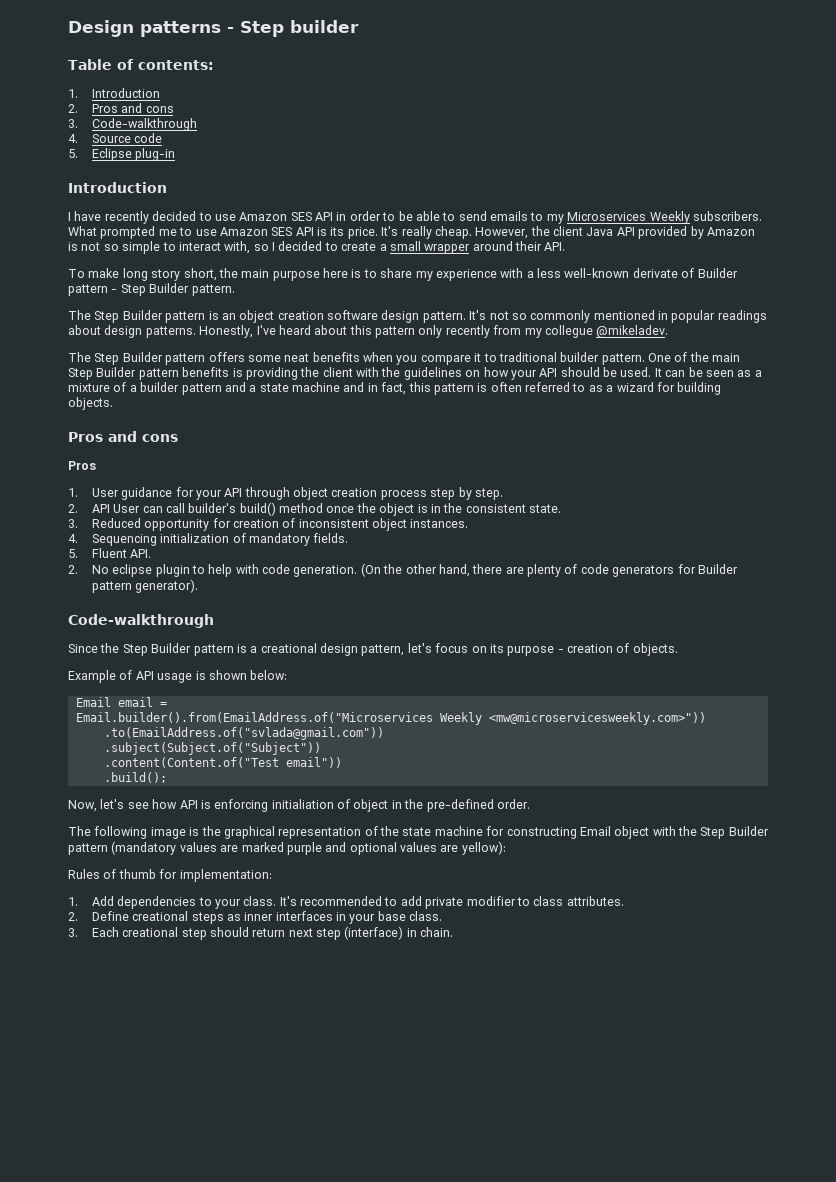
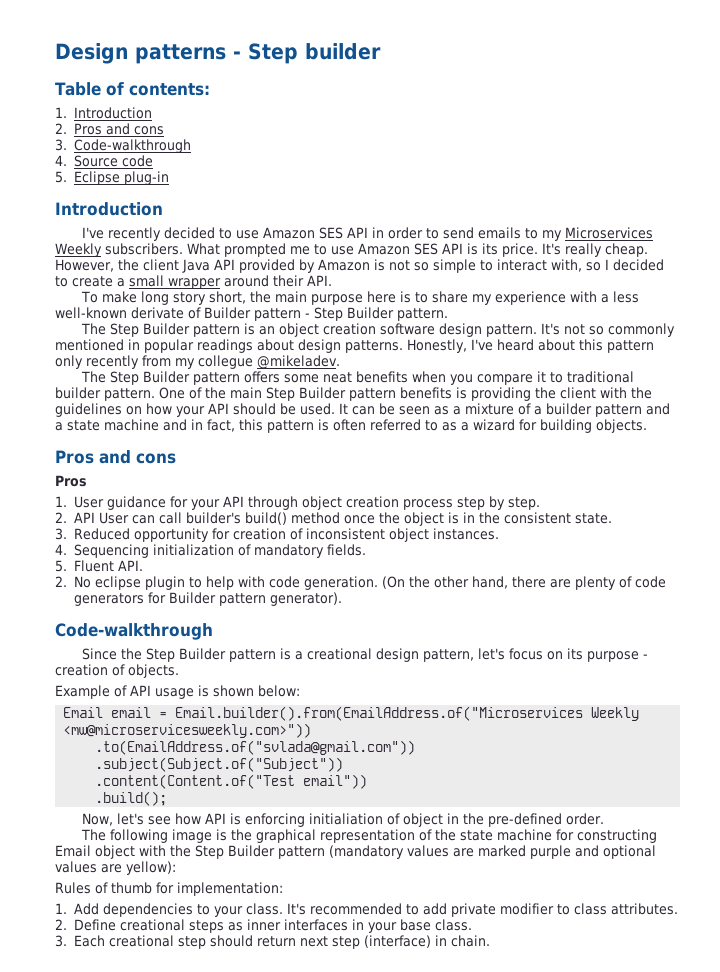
[68,211,102,221] I have -> [82,227,105,239] I've
[398,211,456,221] be able to -> (440, 233) none
(167, 704) // -> (168, 715) none

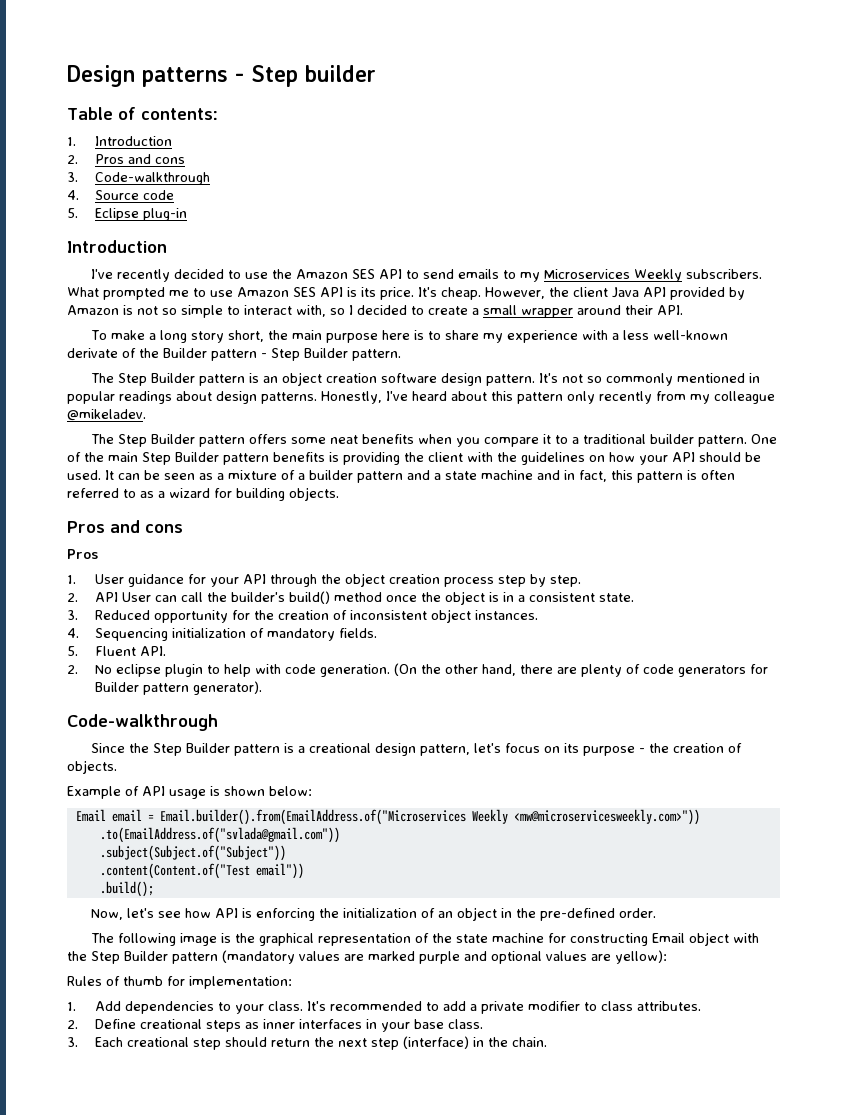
[263,227,424,239] Amazon SES API in order -> [272,269,403,279] the Amazon SES API
[565,243,602,257] really -> (437, 292) none
(138, 297) none -> [149,333,157,340] a
(201, 313) none -> [139,348,159,358] the
[198,355,253,369] collegue -> [714,391,775,404] colleague
(564, 377) none -> [572,437,580,444] a
(298, 503) none -> [320,574,341,584] the
(182, 518) none -> [206,592,227,602] the
[478,512,500,524] the -> [517,595,525,602] a
(230, 534) none -> [253,610,274,620] the
(649, 656) none -> [649,743,670,753] the
[309,813,401,825] initialiation of -> [319,908,454,918] the initialization of an
(447, 909) none -> [469,1004,477,1011] a
(296, 941) none -> [313,1037,334,1047] the
(447, 940) none -> [487,1037,508,1047] the

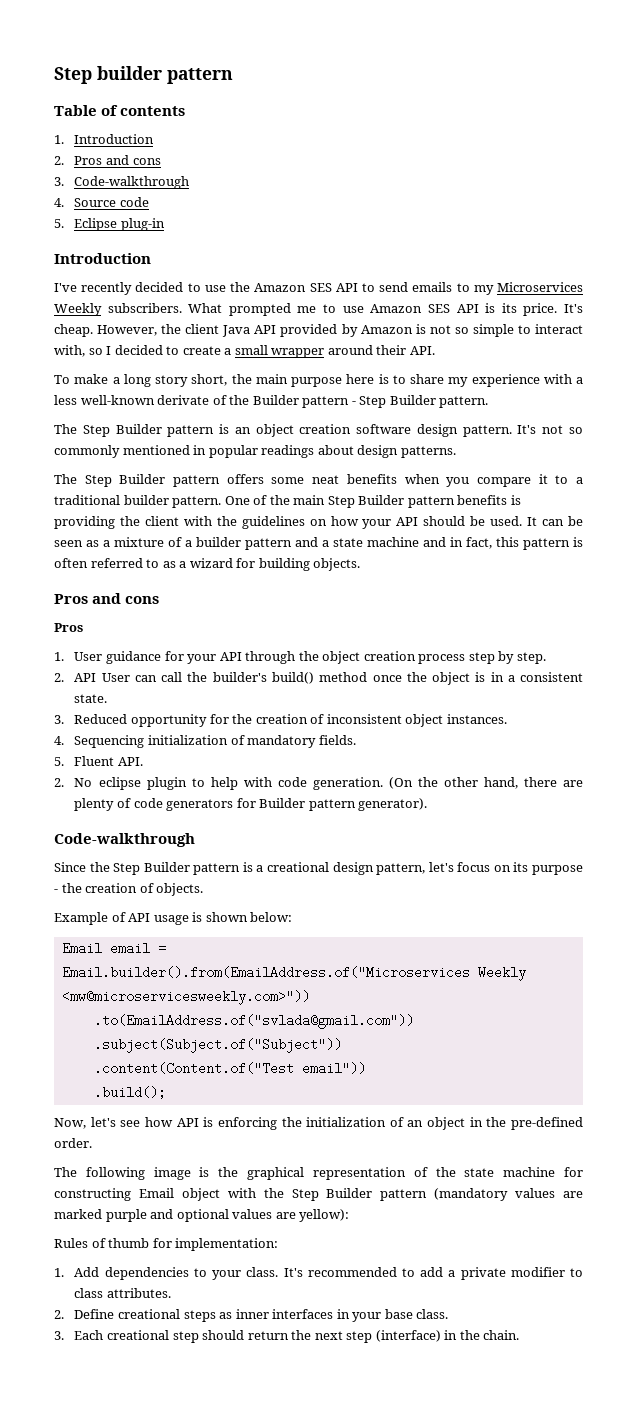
[67,65,244,87] Design patterns - -> (54, 75) none
(376, 73) none -> [167,68,233,84] pattern
[140,108,218,120] contents: -> [120,106,186,116] contents
[321,391,775,404] [67,409,146,421] Honestly, I've heard about this pattern only recently from my colleague @mikeladev. -> (456, 452) none

